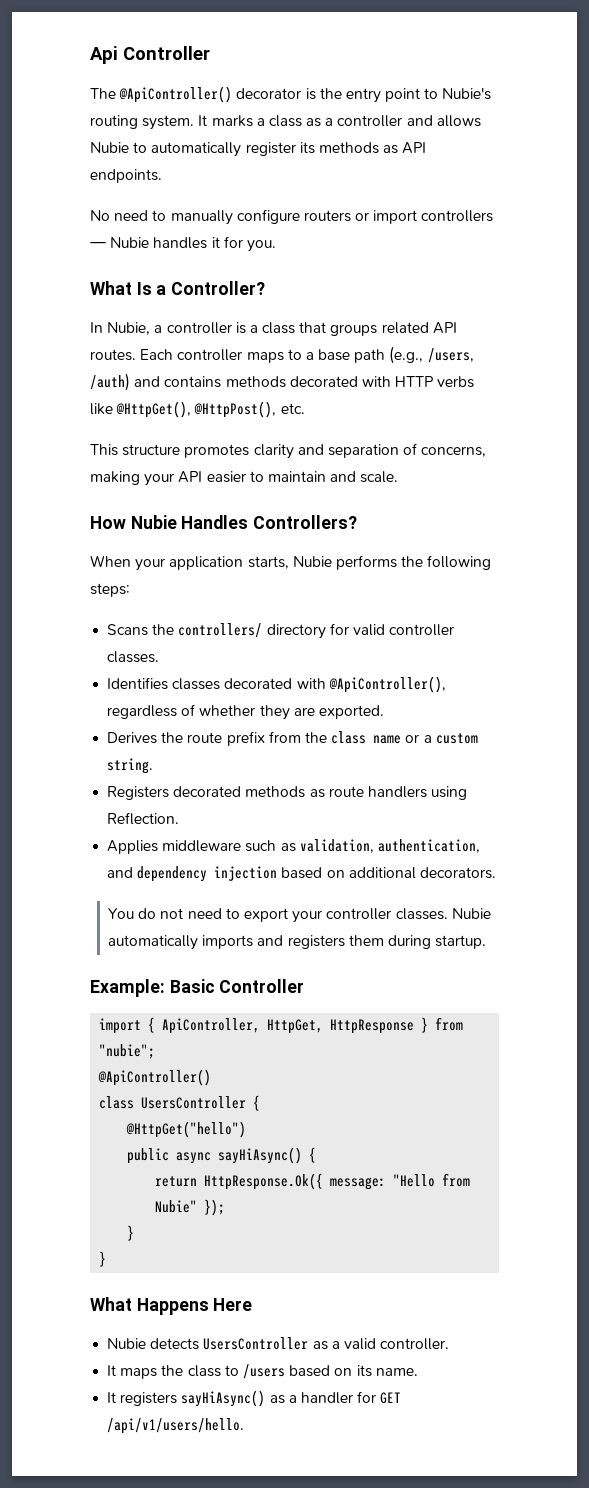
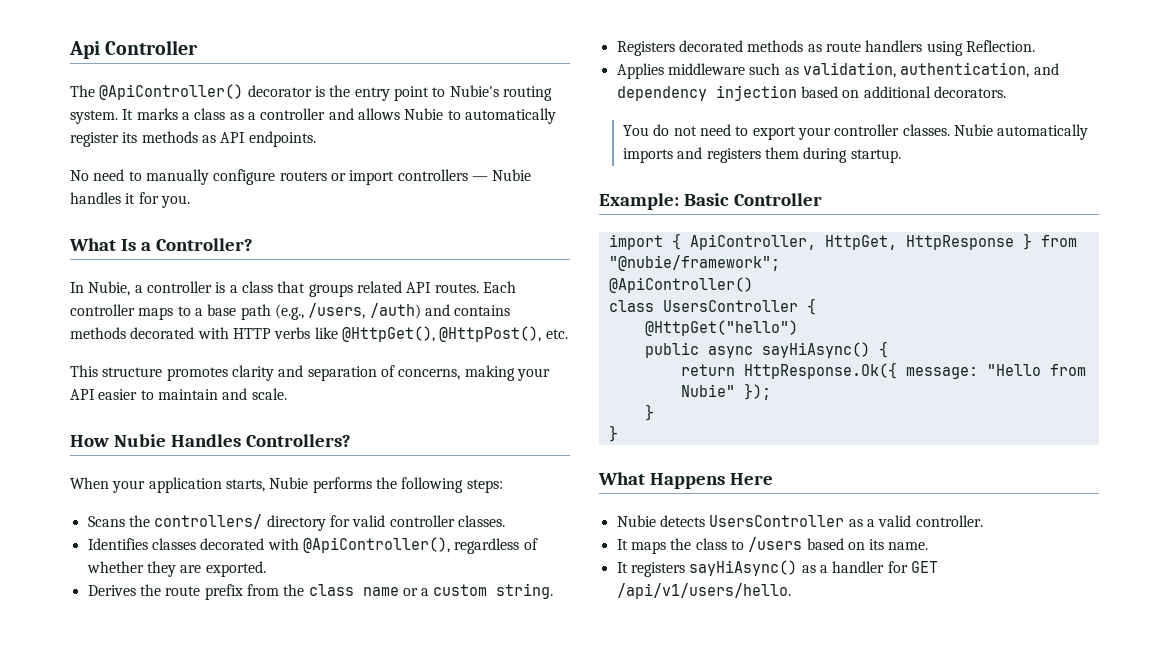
[99,1044,156,1059] "nubie"; -> [608,255,780,271] "@nubie/framework";

